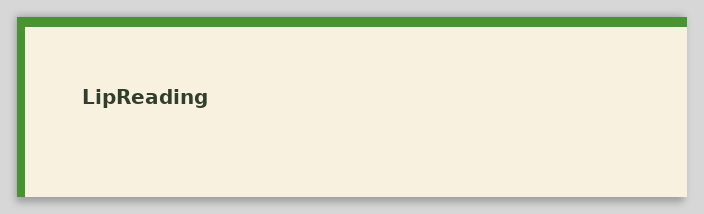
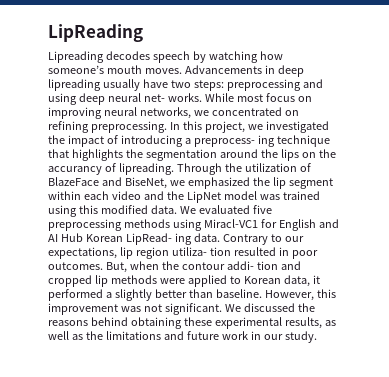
(208, 98) none -> [48,51,283,63] [48,65,304,77] [48,79,323,91] [48,93,312,105] [48,107,299,119] [48,121,329,133] [48,135,330,147] [48,149,336,161] [48,163,311,175] [48,177,333,189] [48,191,320,203] [48,205,272,217] [48,219,339,231] [48,233,304,245] [48,247,318,259] [48,261,301,273] [48,275,320,287] [48,289,336,301] [48,303,315,315] [48,317,336,329] [48,331,317,343] // Lipreading decodes speech by watching how someone’s mouth moves. Advancements in deep lipreading usually have two steps: preprocessing and using deep neural net- works. While most focus on improving neural networks, we concentrated on refining preprocessing. In this project, we investigated the impact of introducing a preprocess- ing technique that highlights the segmentation around the lips on the accurancy of lipreading. Through the utilization of BlazeFace and BiseNet, we emphasized the lip segment within each video and the LipNet model was trained using this modified data. We evaluated five preprocessing methods using Miracl-VC1 for English and AI Hub Korean LipRead- ing data. Contrary to our expectations, lip region utiliza- tion resulted in poor outcomes. But, when the contour addi- tion and cropped lip methods were applied to Korean data, it performed a slightly better than baseline. However, this improvement was not significant. We discussed the reasons behind obtaining these experimental results, as well as the limitations and future work in our study.

